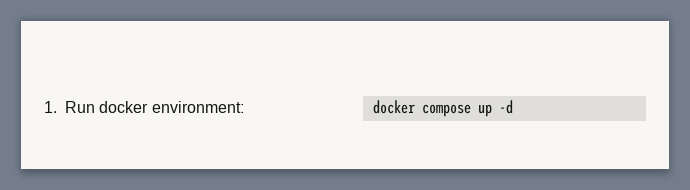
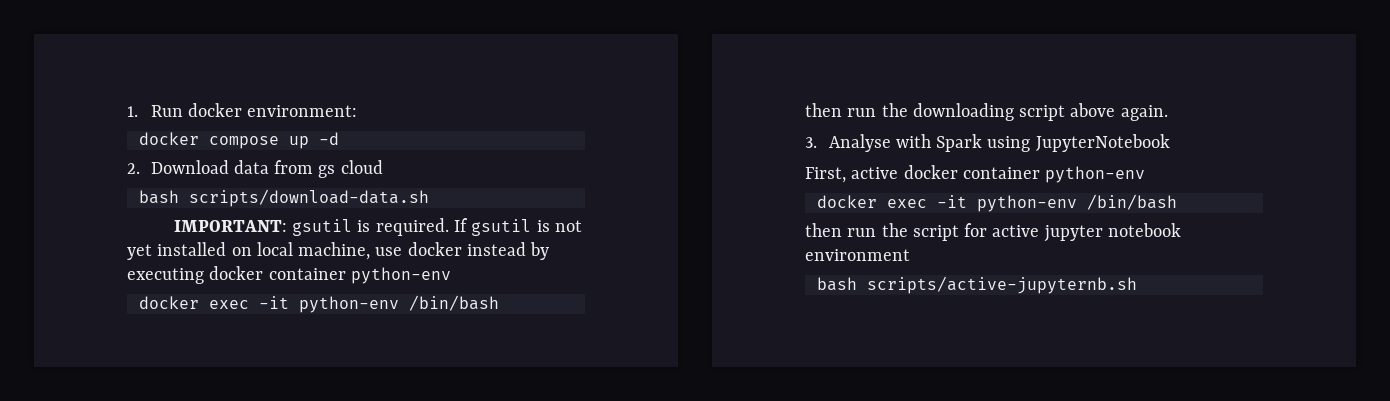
(513, 107) none -> [127,160,383,178] [138,189,429,207] [173,218,582,236] [127,242,550,260] [127,266,451,284] [138,295,499,313] [805,103,1168,121] [805,134,1170,152] [805,165,1146,183] [816,194,1177,212] [805,223,1181,242] [805,249,910,261] [816,276,1137,294] // 2. Download data from gs cloud // bash scripts/download-data.sh // IMPORTANT: gsutil is required. If gsutil is not yet installed on local machine, use docker instead by executing docker container python-env // docker exec -it python-env /bin/bash // then run the downloading script above again. // 3. Analyse with Spark using JupyterNotebook // First, active docker container python-env // docker exec -it python-env /bin/bash // then run the script for active jupyter notebook environment // bash scripts/active-jupyternb.sh

